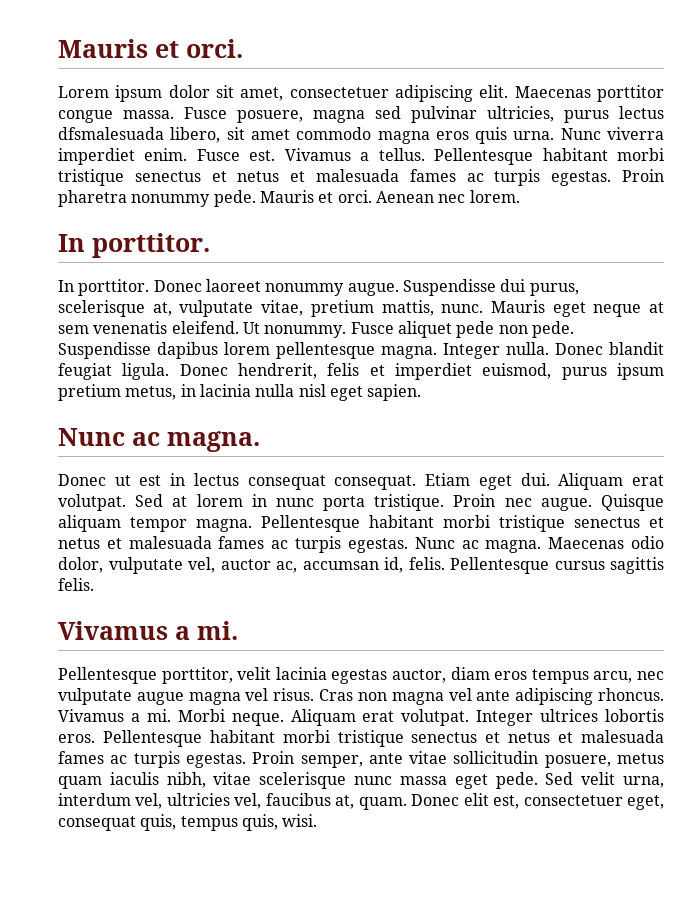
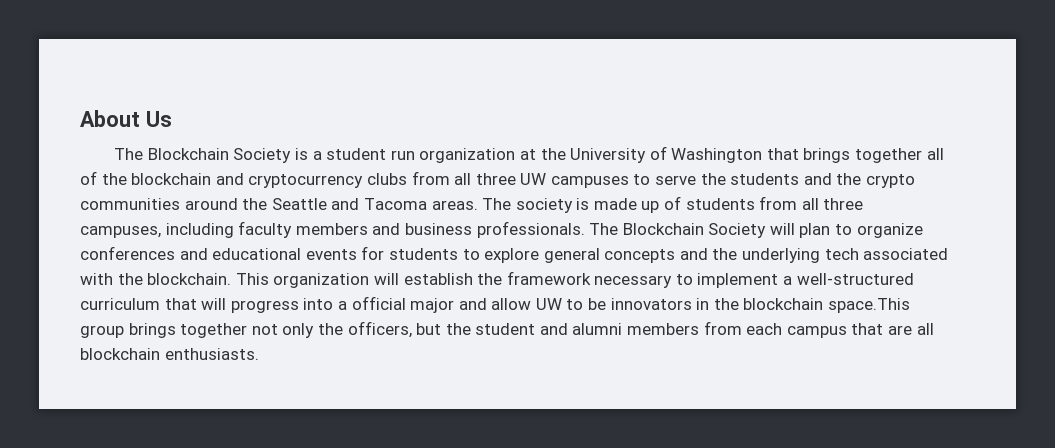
[58,39,243,58] [58,85,665,102] [58,106,664,123] [58,127,664,144] [58,148,665,165] [58,169,664,186] [58,190,520,207] [58,233,210,258] [58,279,579,296] [58,300,664,317] [58,321,574,338] [58,342,664,359] [58,363,664,380] [58,384,422,401] [58,428,260,452] [58,473,665,490] [58,494,664,511] [58,515,664,532] [58,536,664,553] [58,557,664,574] [58,578,94,591] [58,621,238,640] [58,667,665,684] [58,688,664,705] [58,709,664,726] [58,730,665,747] [58,751,664,768] [58,772,664,789] [58,793,664,810] [58,814,318,831] Mauris et orci. // Lorem ipsum dolor sit amet, consectetuer adipiscing elit. Maecenas porttitor congue massa. Fusce posuere, magna sed pulvinar ultricies, purus lectus dfsmalesuada libero, sit amet commodo magna eros quis urna. Nunc viverra imperdiet enim. Fusce est. Vivamus a tellus. Pellentesque habitant morbi tristique senectus et netus et malesuada fames ac turpis egestas. Proin pharetra nonummy pede. Mauris et orci. Aenean nec lorem. // In porttitor. // In porttitor. Donec laoreet nonummy augue. Suspendisse dui purus, scelerisque at, vulputate vitae, pretium mattis, nunc. Mauris eget neque at sem venenatis eleifend. Ut nonummy. Fusce aliquet pede non pede. Suspendisse dapibus lorem pellentesque magna. Integer nulla. Donec blandit feugiat ligula. Donec hendrerit, felis et imperdiet euismod, purus ipsum pretium metus, in lacinia nulla nisl eget sapien. // Nunc ac magna. // Donec ut est in lectus consequat consequat. Etiam eget dui. Aliquam erat volutpat. Sed at lorem in nunc porta tristique. Proin nec augue. Quisque aliquam tempor magna. Pellentesque habitant morbi tristique senectus et netus et malesuada fames ac turpis egestas. Nunc ac magna. Maecenas odio dolor, vulputate vel, auctor ac, accumsan id, felis. Pellentesque cursus sagittis felis. // Vivamus a mi. // Pellentesque porttitor, velit lacinia egestas auctor, diam eros tempus arcu, nec vulputate augue magna vel risus. Cras non magna vel ante adipiscing rhoncus. Vivamus a mi. Morbi neque. Aliquam erat volutpat. Integer ultrices lobortis eros. Pellentesque habitant morbi tristique senectus et netus et malesuada fames ac turpis egestas. Proin semper, ante vitae sollicitudin posuere, metus quam iaculis nibh, vitae scelerisque nunc massa eget pede. Sed velit urna, interdum vel, ultricies vel, faucibus at, quam. Donec elit est, consectetuer eget, consequat quis, tempus quis, wisi. -> [80,110,172,127] [114,146,944,163] [80,171,916,188] [80,196,864,213] [80,221,923,238] [80,246,949,263] [80,271,914,288] [80,296,911,313] [80,321,934,338] [80,348,259,360] About Us // The Blockchain Society is a student run organization at the University of Washington that brings together all of the blockchain and cryptocurrency clubs from all three UW campuses to serve the students and the crypto communities around the Seattle and Tacoma areas. The society is made up of students from all three campuses, including faculty members and business professionals. The Blockchain Society will plan to organize conferences and educational events for students to explore general concepts and the underlying tech associated with the blockchain. This organization will establish the framework necessary to implement a well-structured curriculum that will progress into a official major and allow UW to be innovators in the blockchain space.This group brings together not only the officers, but the student and alumni members from each campus that are all blockchain enthusiasts.

